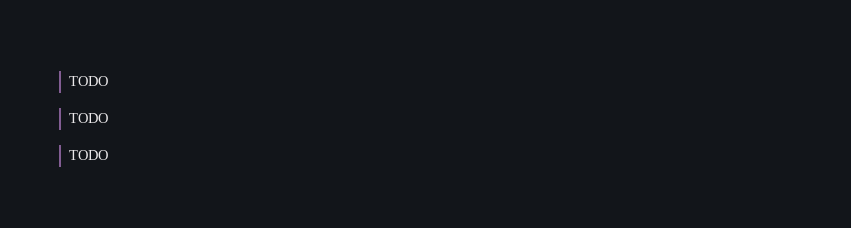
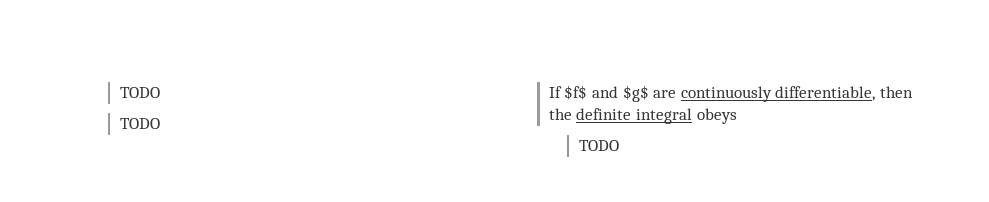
[69,76,109,86] [69,113,109,123] TODO // TODO -> [119,87,160,98] [119,118,160,129] [548,85,914,102] [548,108,737,124] TODO // TODO // If $f$ and $g$ are continuously differentiable, then the definite integral obeys

